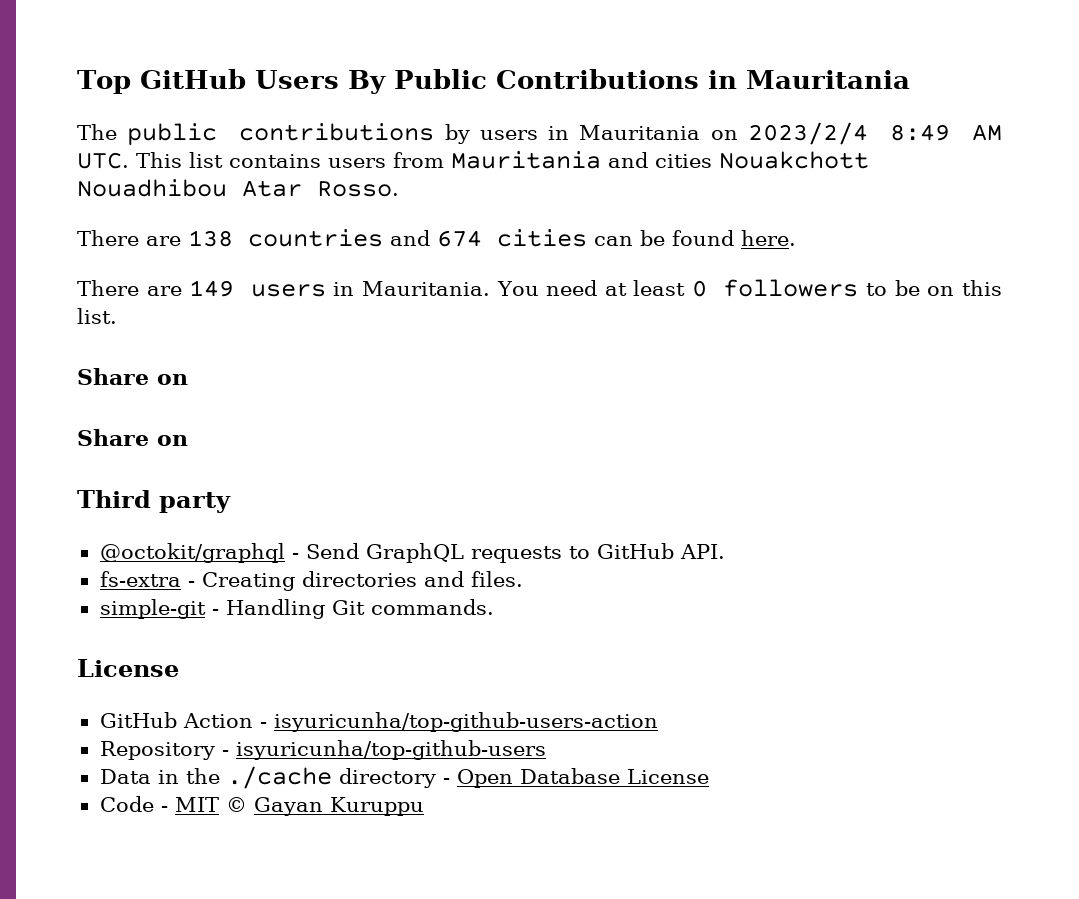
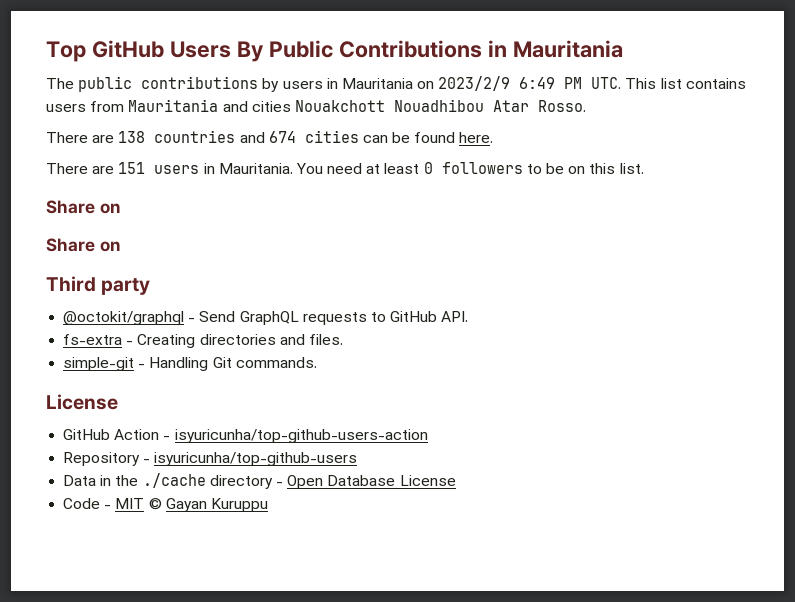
[747,122,1002,145] 2023/2/4 8:49 AM -> [438,76,583,91] 2023/2/9 6:49 PM
[189,280,235,297] 149 -> [118,162,146,174] 151

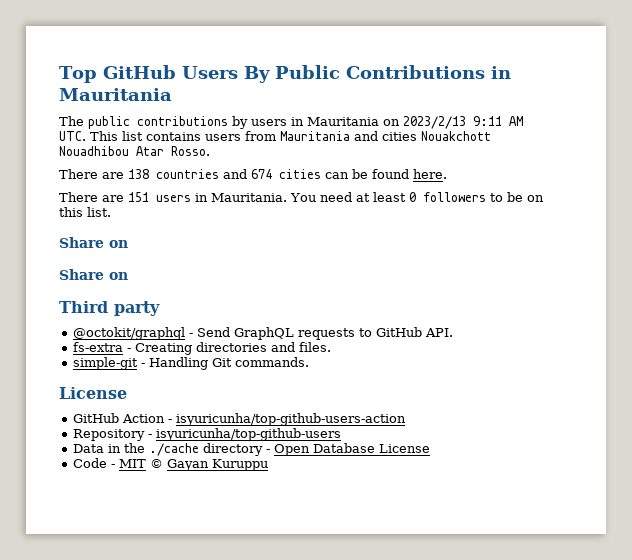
[438,76,583,91] 2023/2/9 6:49 PM -> [403,116,523,129] 2023/2/13 9:11 AM

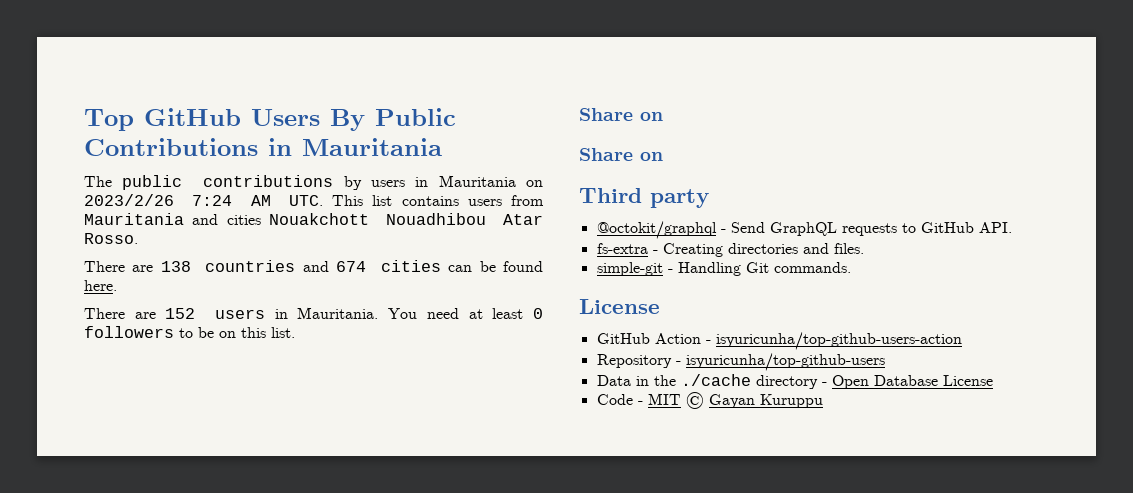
[403,116,502,129] 2023/2/13 9:11 -> [84,194,233,206] 2023/2/26 7:24
[128,192,149,202] 151 -> [165,308,196,319] 152

